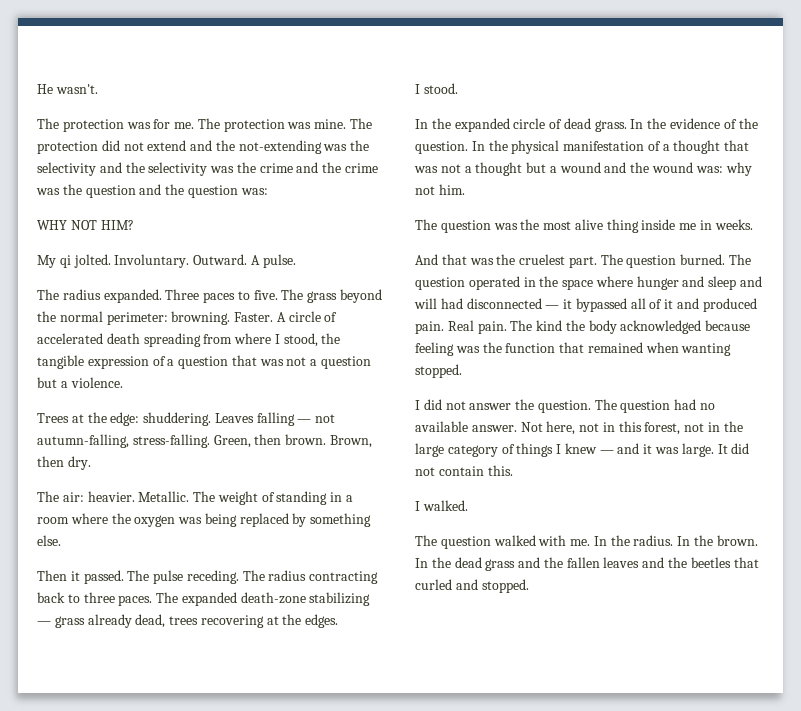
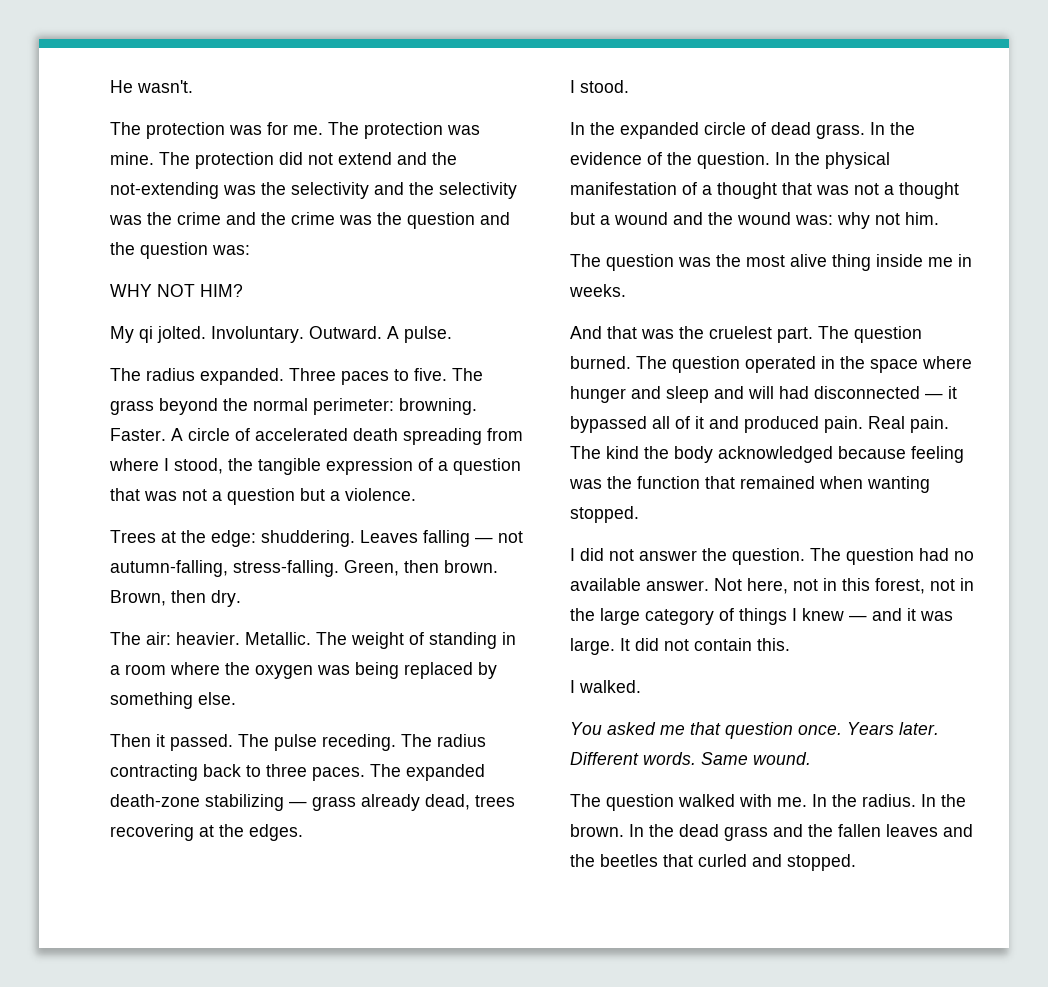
(468, 505) none -> [570,722,939,739] [570,752,811,765] // You asked me that question once. Years later. Different words. Same wound.

